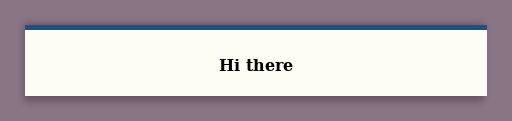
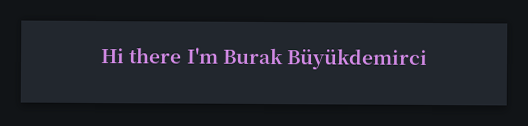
(293, 65) none -> [185,47,428,70] I'm Burak Büyükdemirci

